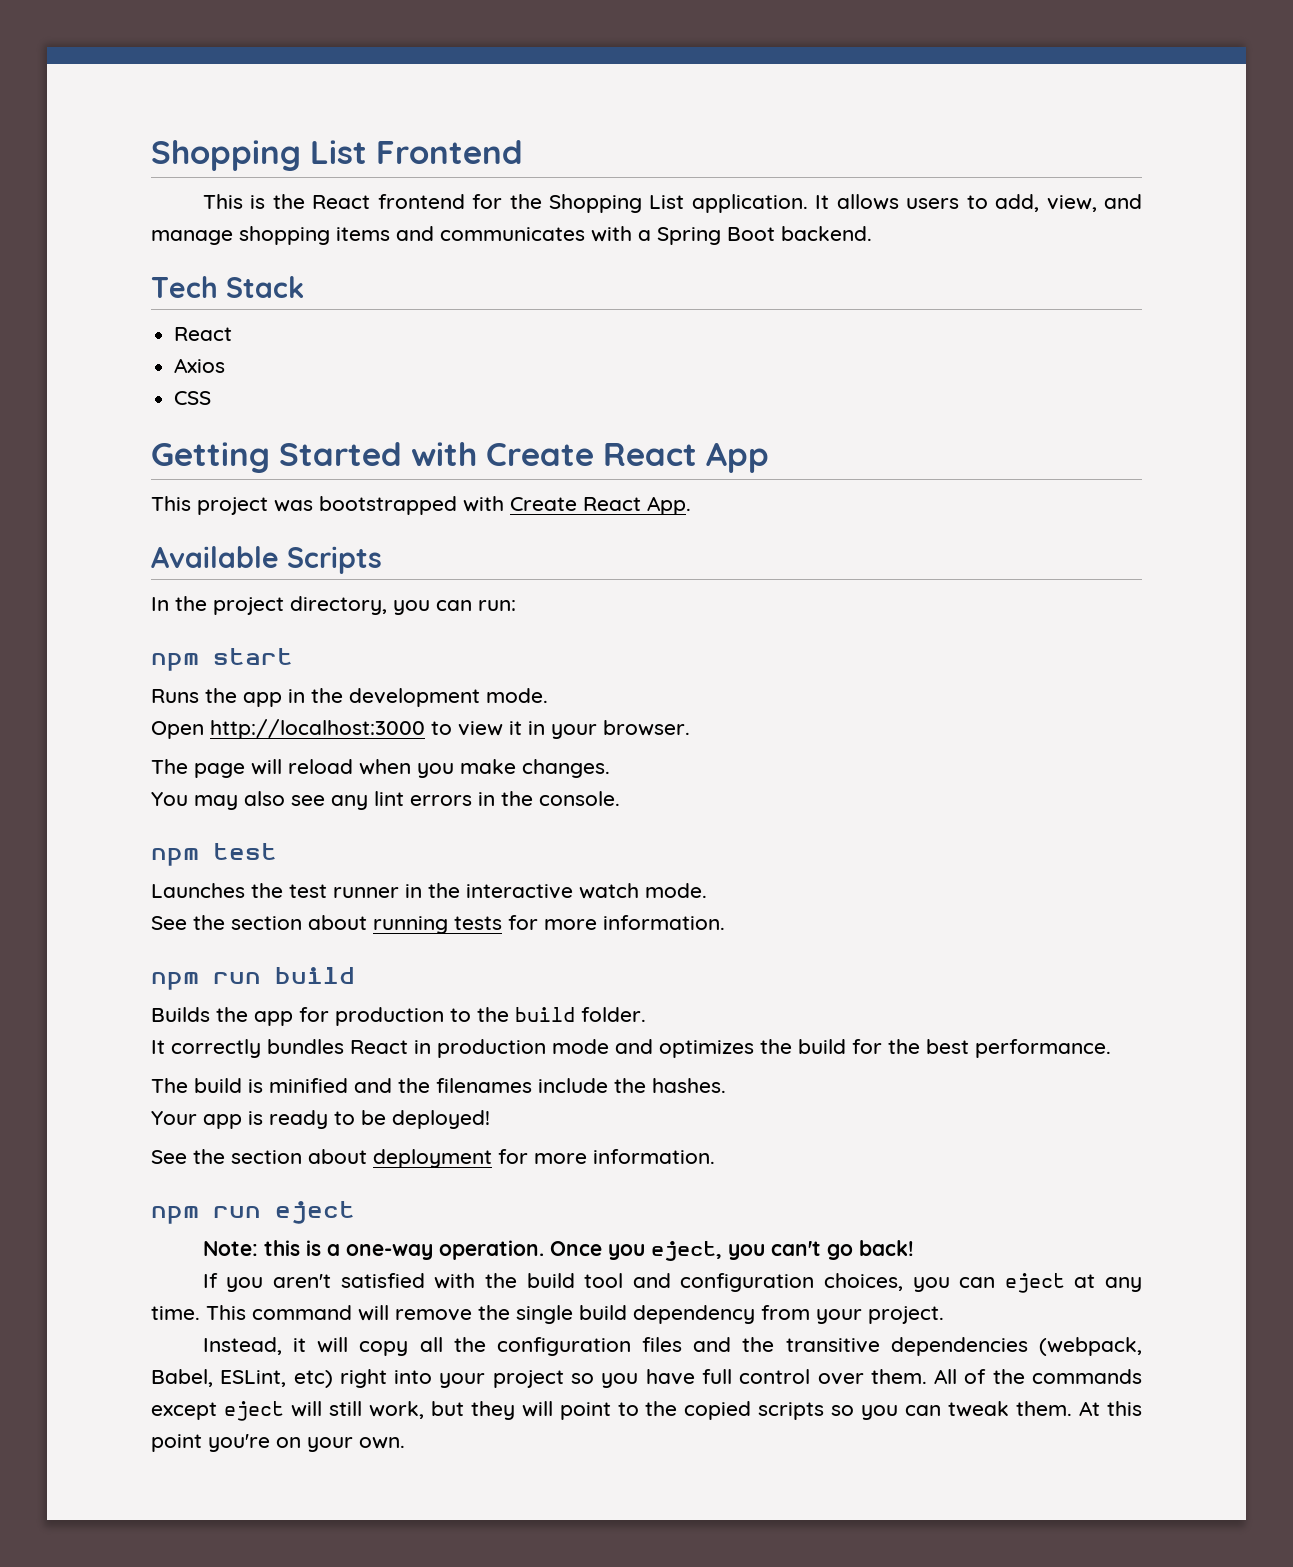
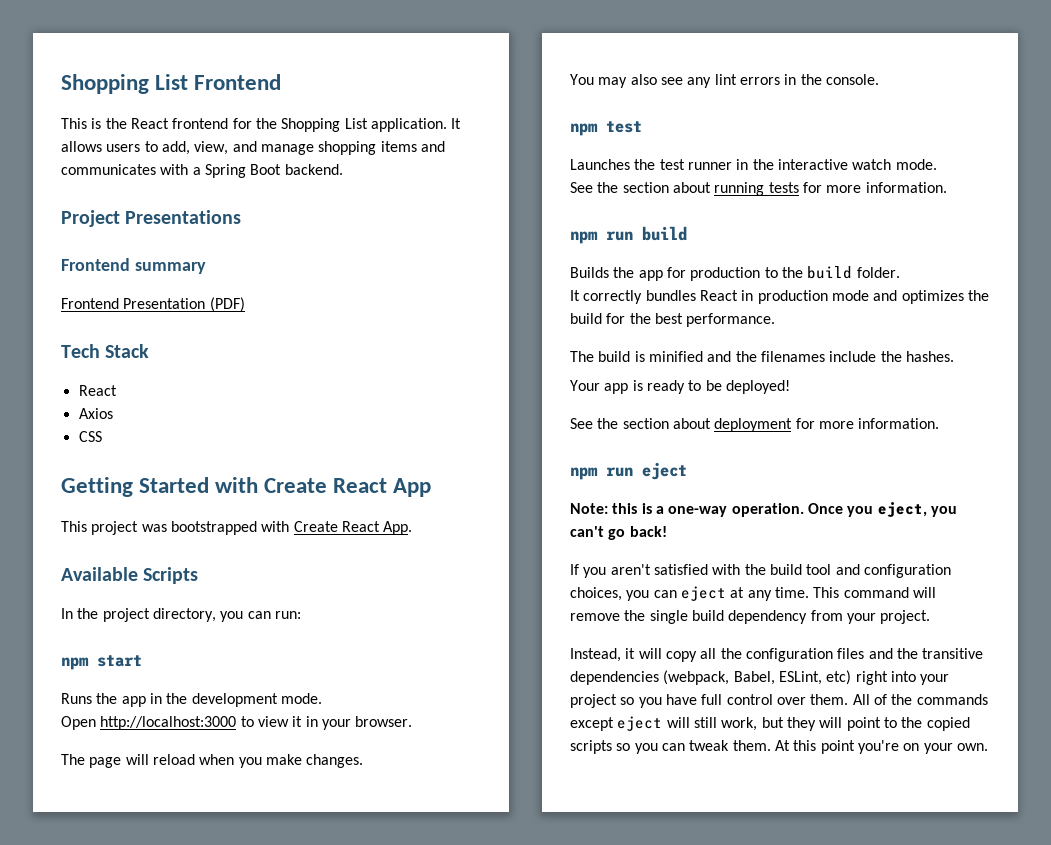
(872, 233) none -> [61,210,242,227] [61,258,206,274] [61,297,245,312] // Project Presentations // Frontend summary // Frontend Presentation (PDF)

